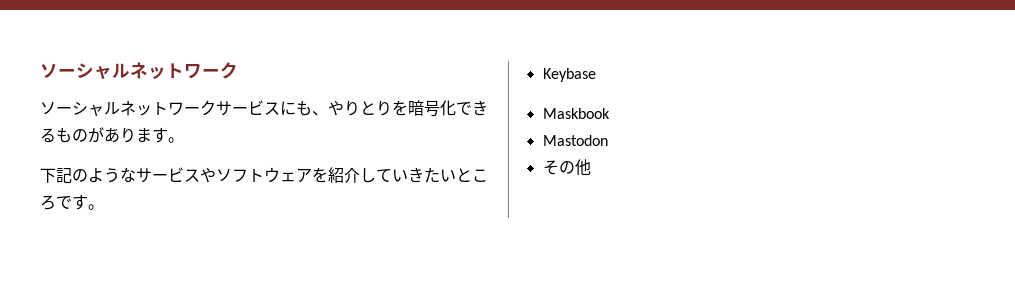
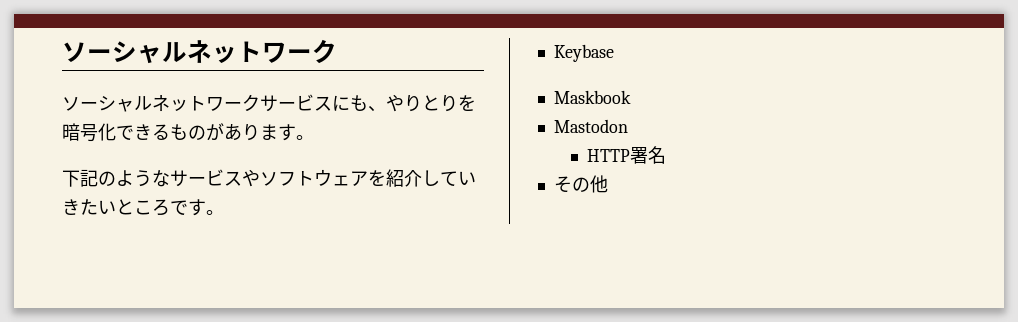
(608, 140) none -> [586,146,666,164] // HTTP署名

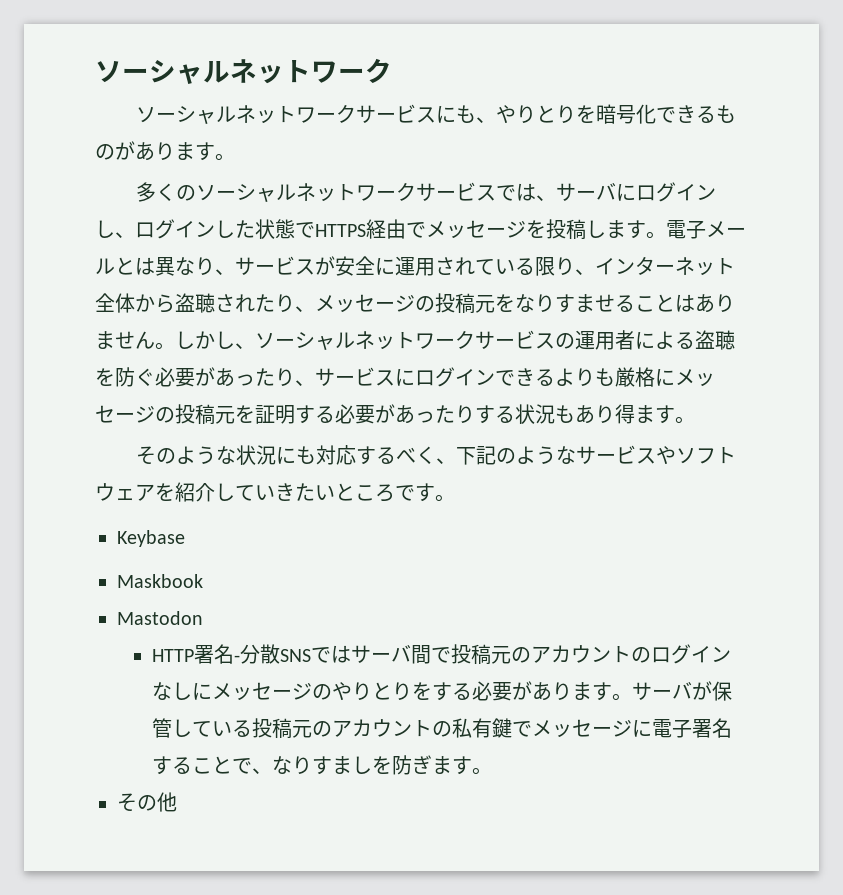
(314, 137) none -> [135,182,716,202] [95,219,746,240] [95,256,735,276] [95,293,735,314] [95,330,735,350] [95,367,715,387] [95,404,695,425] [135,445,456,465] 多くのソーシャルネットワークサービスでは、サーバにログインし、ログインした状態でHTTPS経由でメッセージを投稿します。電子メールとは異なり、サービスが安全に運用されている限り、インターネット全体から盗聴されたり、メッセージの投稿元をなりすませることはありません。しかし、ソーシャルネットワークサービスの運用者による盗聴を防ぐ必要があったり、サービスにログインできるよりも厳格にメッセージの投稿元を証明する必要があったりする状況もあり得ます。 // そのような状況にも対応するべく、
(666, 155) none -> [233,644,731,665] [151,681,732,701] [151,718,732,739] [151,755,492,775] -分散SNSではサーバ間で投稿元のアカウントのログインなしにメッセージのやりとりをする必要があります。サーバが保管している投稿元のアカウントの私有鍵でメッセージに電子署名することで、なりすましを防ぎます。

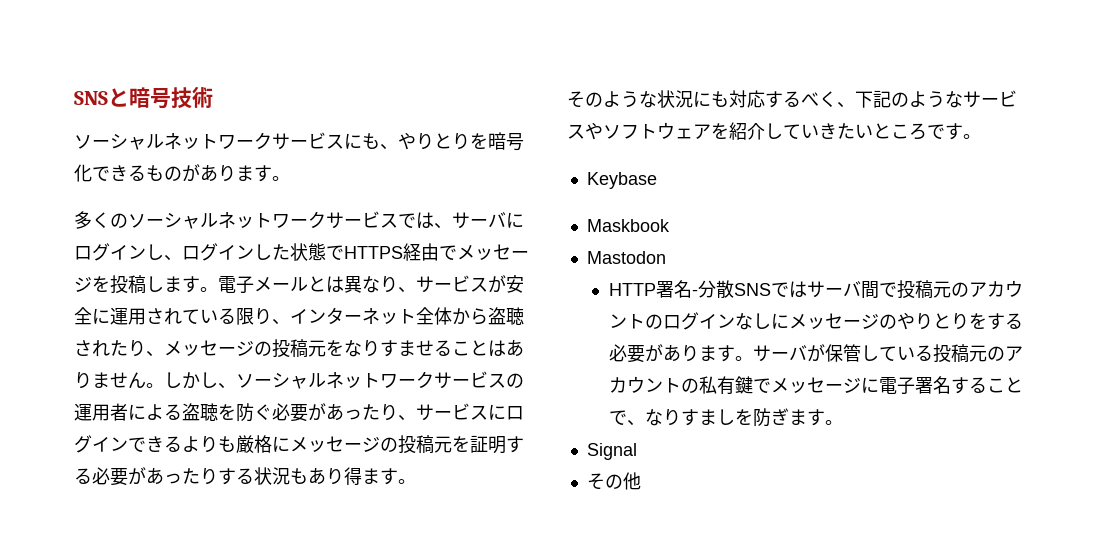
[95,58,392,84] ソーシャルネットワーク -> [74,86,213,109] SNSと暗号技術
(492, 771) none -> [586,443,637,460] // Signal

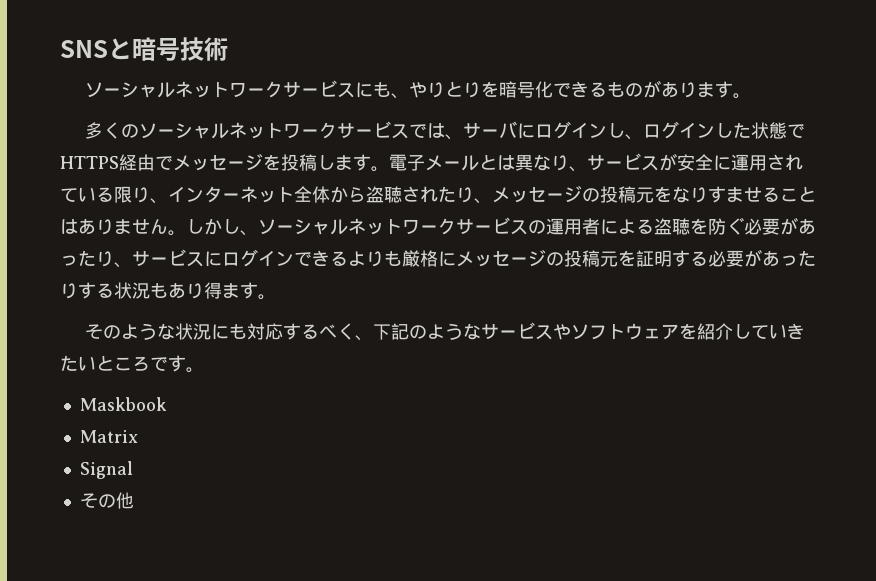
[586,172,657,189] // Keybase -> (204, 370) none
[586,251,666,264] [608,280,1023,299] [608,312,1023,330] [608,344,1023,363] [608,376,1023,395] [608,408,843,427] Mastodon // HTTP署名-分散SNSではサーバ間で投稿元のアカウントのログインなしにメッセージのやりとりをする必要があります。サーバが保管している投稿元のアカウントの私有鍵でメッセージに電子署名することで、なりすましを防ぎます。 -> [79,430,138,443] Matrix

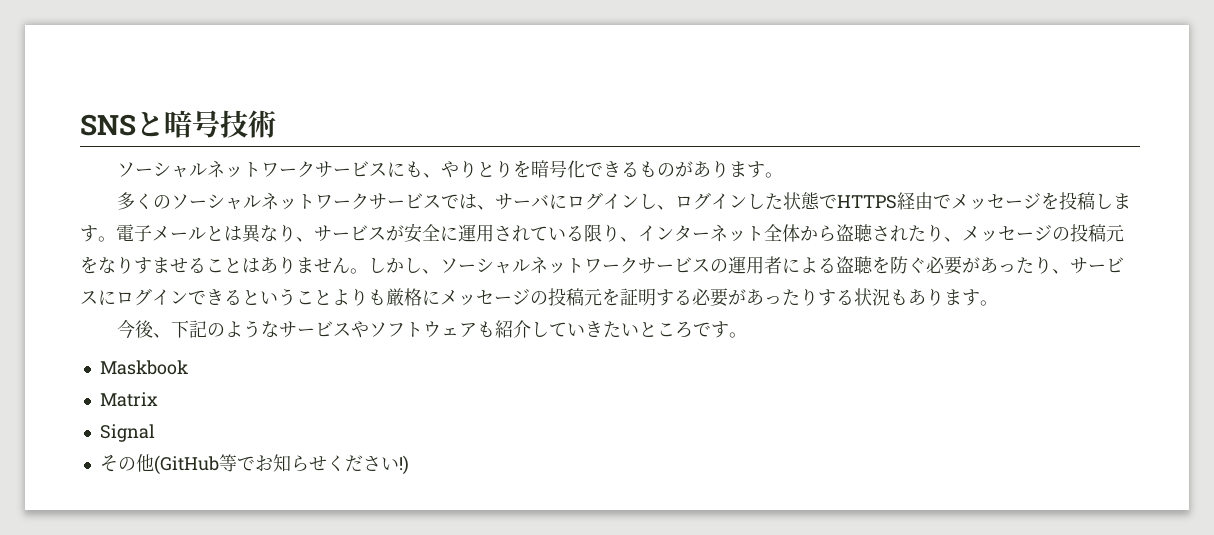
(348, 258) none -> [242,288,332,306] ということ
[204,282,276,300] [85,323,356,340] 得ます。 // そのような状況にも対応するべく -> [944,289,998,306] [117,320,155,339] ます。 // 今後
[679,323,698,339] を -> [477,321,496,338] も
(134, 500) none -> [153,454,409,475] (GitHub等でお知らせください!)

